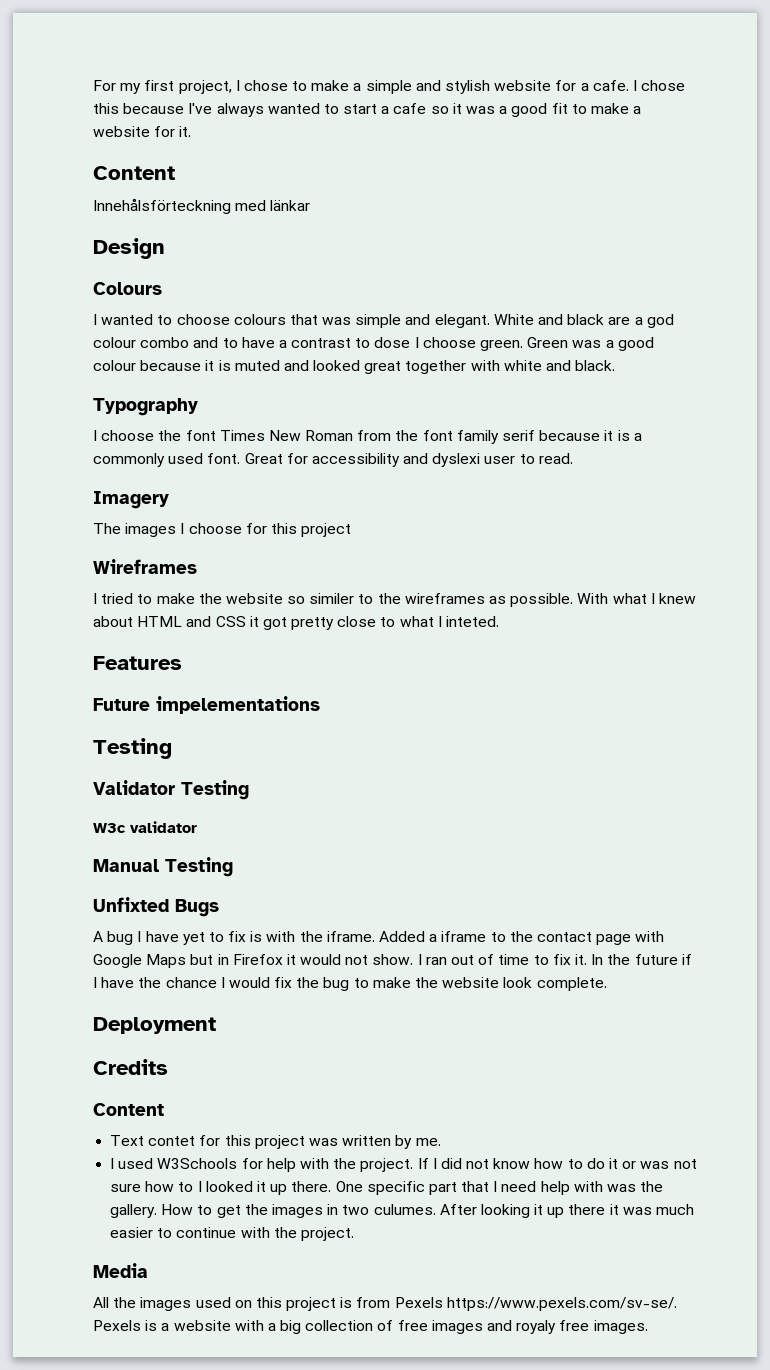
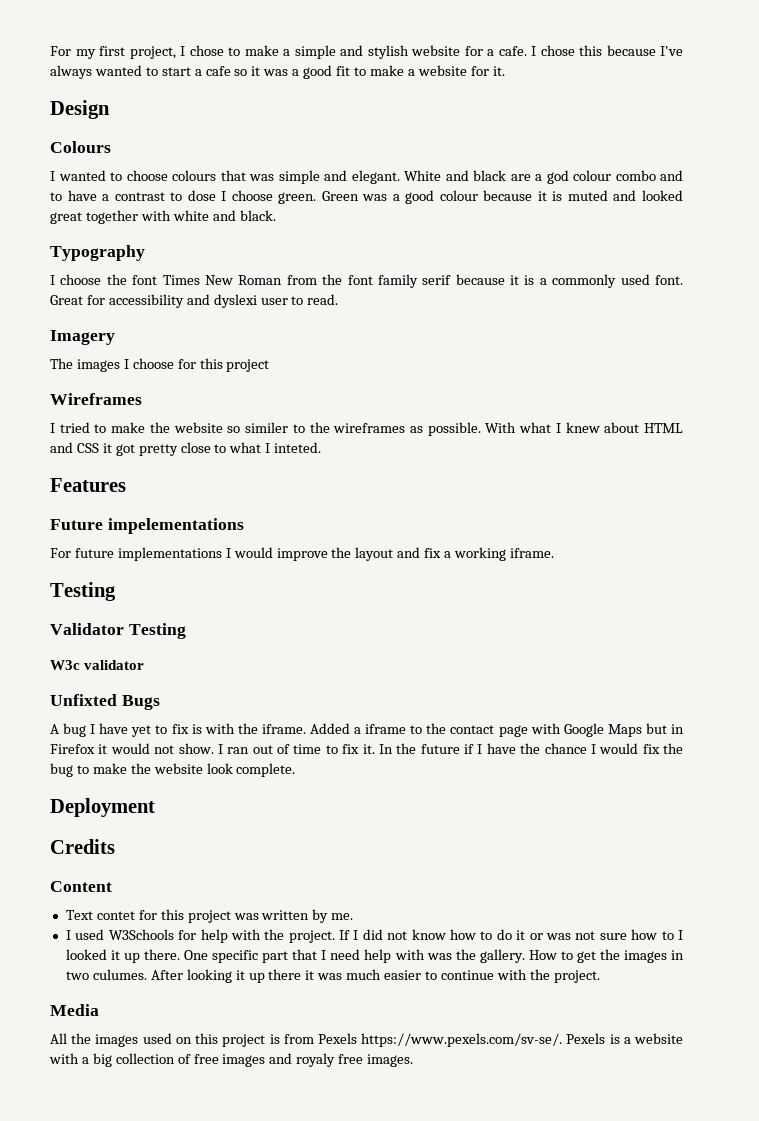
[93,166,175,180] [93,198,311,214] // Content // Innehålsförteckning med länkar -> (505, 71) none
(320, 705) none -> [50,547,554,561] // For future implementations I would improve the layout and fix a working iframe.
[93,857,233,877] // Manual Testing -> (145, 665) none

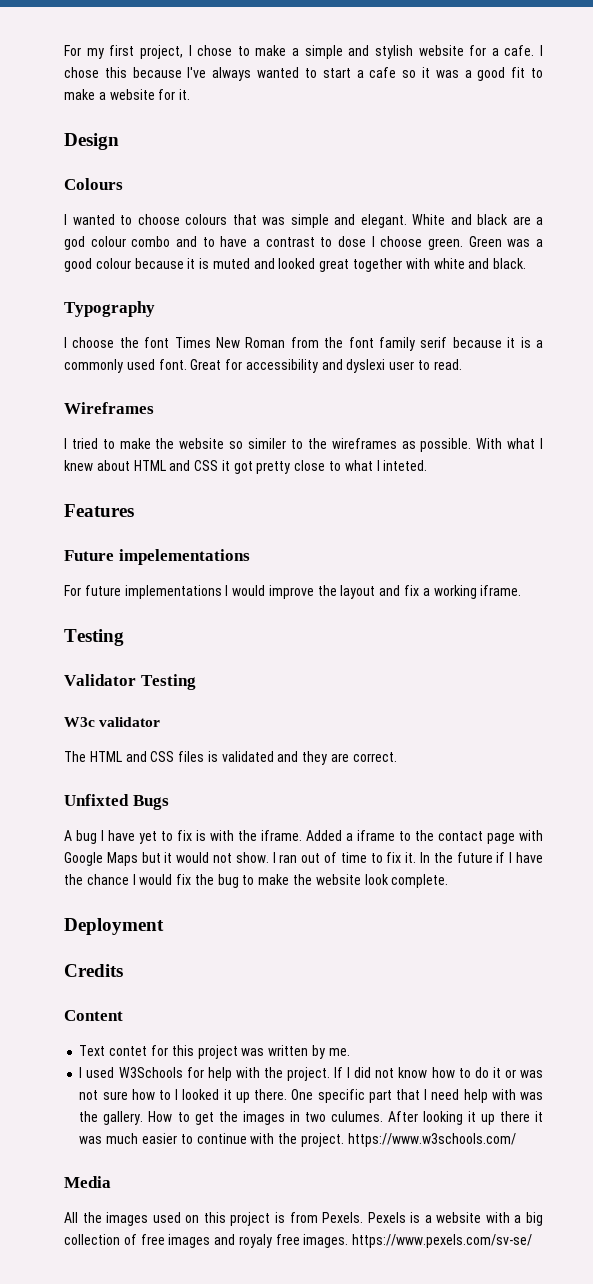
[50,330,115,345] [50,358,270,372] // Imagery // The images I choose for this project -> (462, 364) none
(145, 665) none -> [64,751,397,765] // The HTML and CSS files is validated and they are correct.
[670,724,684,734] [50,744,95,754] in Firefox -> (161, 857) none
(600, 976) none -> [347,1133,516,1147] https://www.w3schools.com/
[317,1033,563,1047] Pexels https://www.pexels.com/sv-se/. -> [322,1212,364,1223] Pexels.
(414, 1060) none -> [352,1234,533,1248] https://www.pexels.com/sv-se/

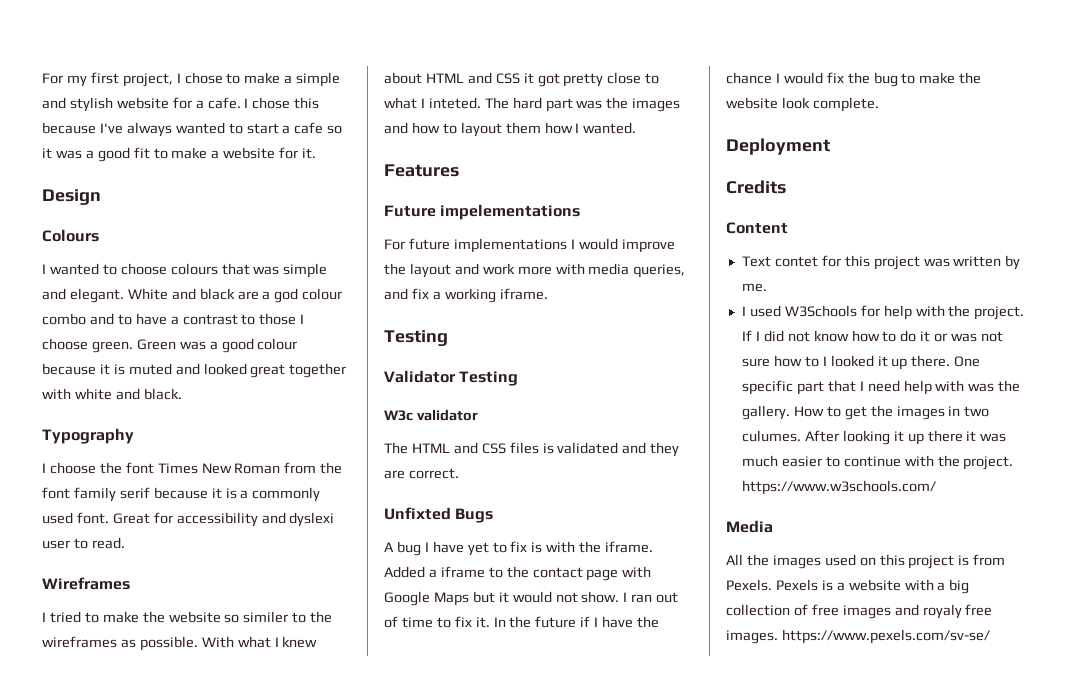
[338,236,366,247] dose -> [259,313,297,325] those
(428, 465) none -> [484,97,681,112] [384,122,637,137] The hard part was the images and how to layout them how I wanted.
(401, 590) none -> [482,263,686,278] [384,288,408,300] work more with media queries, and

